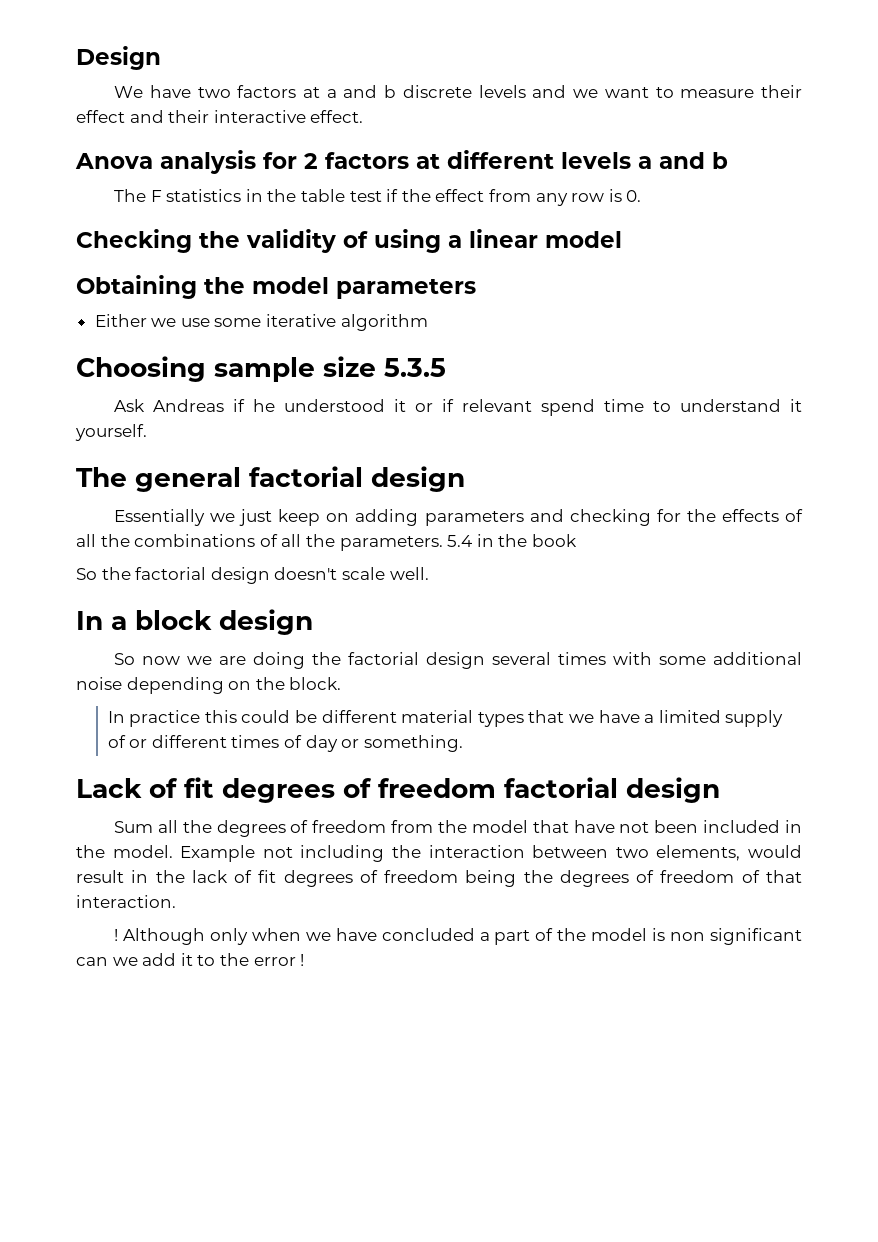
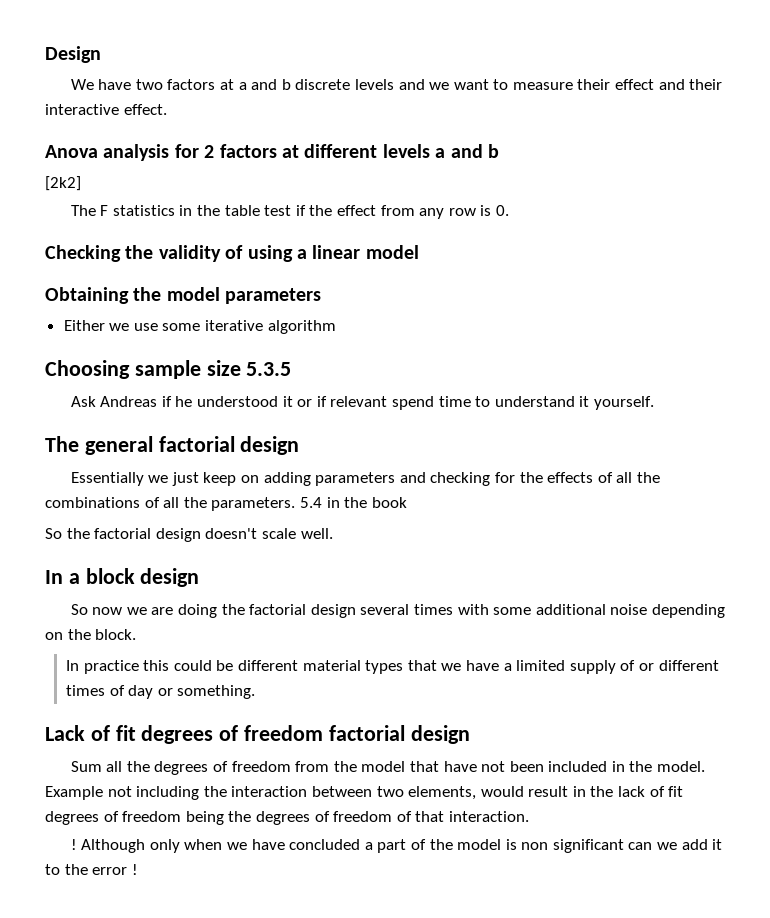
(728, 160) none -> [45,176,81,191] // [2k2]

